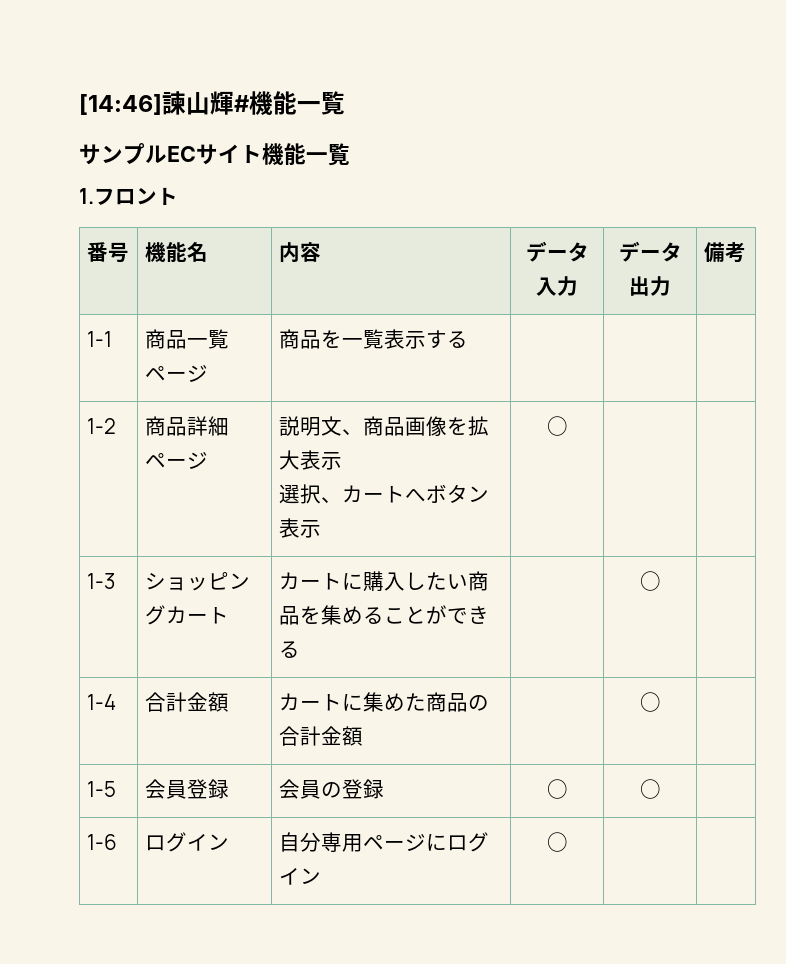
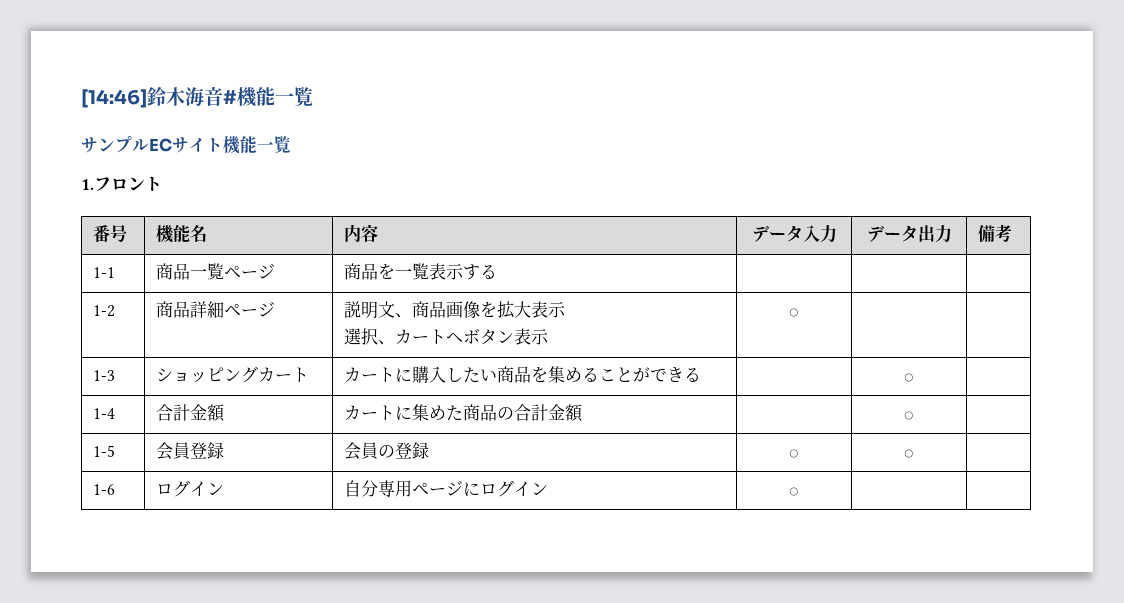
[162,91,234,115] 諫山輝 -> [147,87,223,106] 鈴木海音

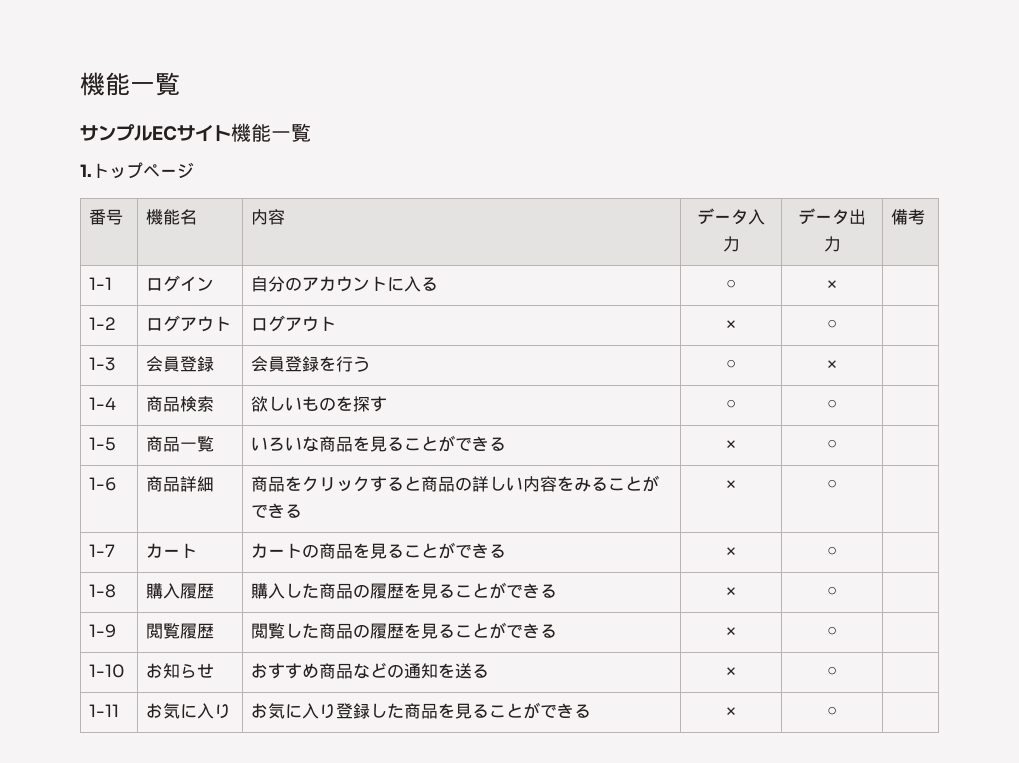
[81,87,237,108] [14:46]鈴木海音# -> (80, 84) none
[94,176,162,191] フロント -> [92,162,194,179] トップページ
[156,263,276,280] [344,263,498,280] [93,305,116,317] [156,301,276,318] [344,301,567,319] [344,328,550,345] [789,308,799,317] [93,370,116,381] [156,366,310,383] [344,366,702,384] [904,373,914,382] [93,408,116,419] [156,404,226,422] [344,404,584,422] [904,411,914,420] [93,445,116,457] [156,442,225,460] [344,442,430,460] [789,449,799,458] [904,449,914,458] [93,484,116,495] [156,480,225,497] [344,480,549,497] [789,487,799,496] 商品一覧ページ | 商品を一覧表示する | | | // 1-2 | 商品詳細ページ | 説明文、商品画像を拡大表示 // 選択、カートへボタン表示 | ○ | | // 1-3 | ショッピングカート | カートに購入したい商品を集めることができる | | ○ | // 1-4 | 合計金額 | カートに集めた商品の合計金額 | | ○ | // 1-5 | 会員登録 | 会員の登録 | ○ | ○ | // 1-6 | ログイン | 自分専用ページにログイン | ○ | -> [145,275,214,292] [250,276,438,292] [726,279,736,290] [827,280,837,290] [88,317,116,330] [145,315,231,332] [250,315,336,332] [726,320,736,330] [827,319,837,330] [88,357,115,371] [145,356,214,372] [250,356,370,372] [726,359,736,370] [827,360,837,370] [88,397,116,410] [145,396,214,412] [250,396,387,412] [726,399,736,410] [827,399,837,410] [88,437,116,451] [145,436,214,452] [250,435,506,452] [726,440,736,450] [827,439,837,450] [88,477,116,491] [145,476,214,492] [250,475,659,492] [250,503,302,518] [726,480,736,490] [827,479,837,490] [88,544,115,557] [145,543,197,558] [250,542,506,559] [726,547,736,557] [827,546,837,557] [88,584,116,598] [145,583,214,599] [250,582,557,599] [726,587,736,597] [827,586,837,597] [88,624,116,638] [145,623,214,639] [250,622,557,639] [726,627,736,637] [827,626,837,637] [88,664,125,678] [145,663,214,679] [250,662,489,679] [726,667,736,677] [827,666,837,677] [88,704,119,717] [145,703,231,719] [250,702,591,719] [726,707,736,717] [827,706,837,717] ログイン | 自分のアカウントに入る | ○ | × | // 1-2 | ログアウト | ログアウト | × | ○ | // 1-3 | 会員登録 | 会員登録を行う | ○ | × | // 1-4 | 商品検索 | 欲しいものを探す | ○ | ○ | // 1-5 | 商品一覧 | いろいな商品を見ることができる | × | ○ | // 1-6 | 商品詳細 | 商品をクリックすると商品の詳しい内容をみることができる | × | ○ | // 1-7 | カート | カートの商品を見ることができる | × | ○ | // 1-8 | 購入履歴 | 購入した商品の履歴を見ることができる | × | ○ | // 1-9 | 閲覧履歴 | 閲覧した商品の履歴を見ることができる | × | ○ | // 1-10 | お知らせ | おすすめ商品などの通知を送る | × | ○ | // 1-11 | お気に入り | お気に入り登録した商品を見ることができる | × | ○

